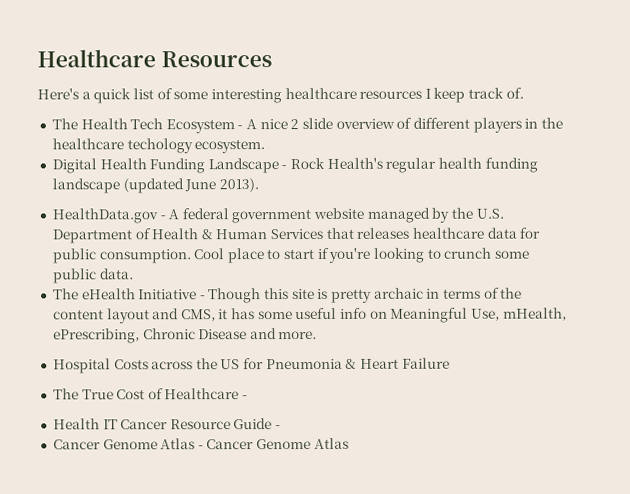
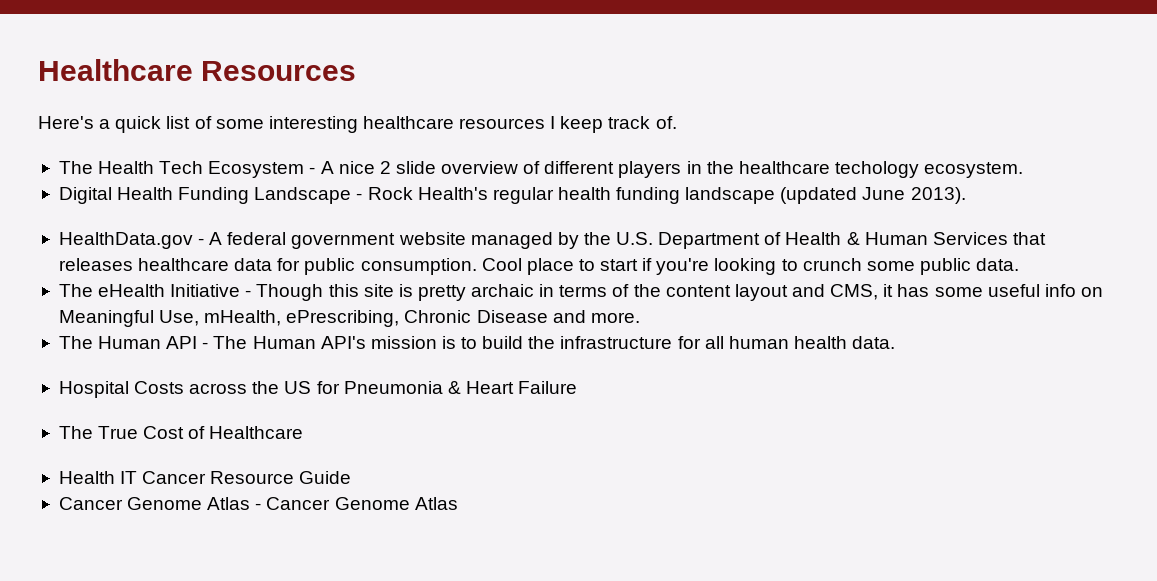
(318, 335) none -> [58,336,896,349] // The Human API - The Human API's mission is to build the infrastructure for all human health data.
[242,395,249,400] - -> (304, 432) none
[275,425,282,430] - -> (352, 477) none

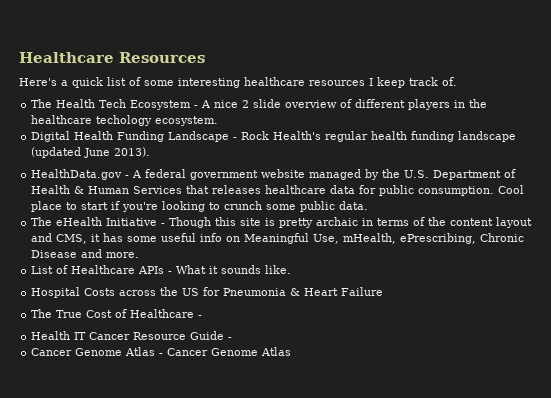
[58,336,896,349] The Human API - The Human API's mission is to build the infrastructure for all human health data. -> [31,265,292,274] List of Healthcare APIs - What it sounds like.
(304, 432) none -> [198,315,203,318] -
(352, 477) none -> [228,337,233,340] -

